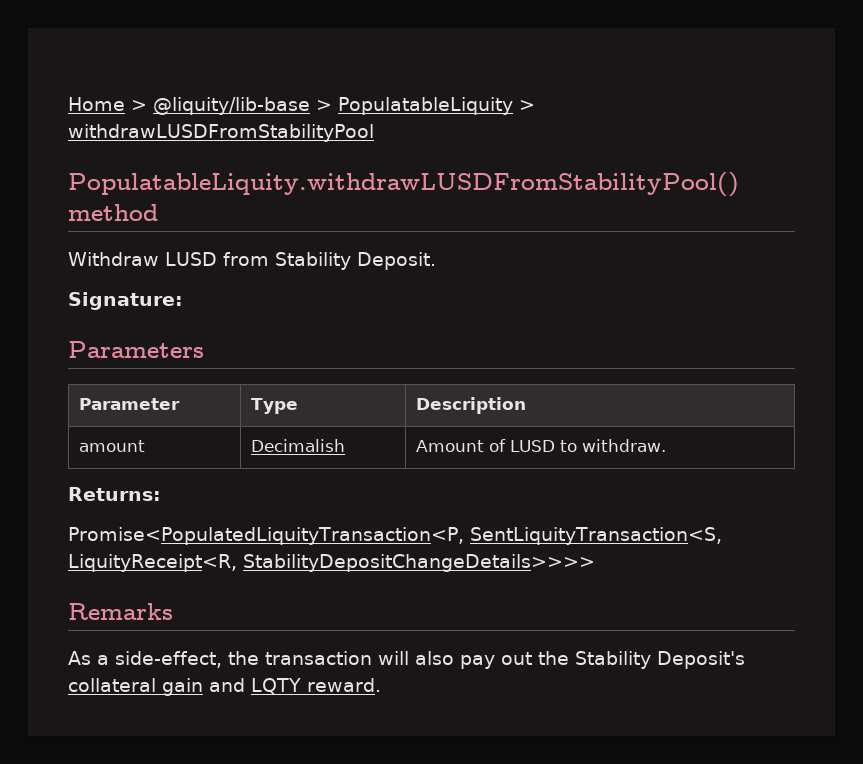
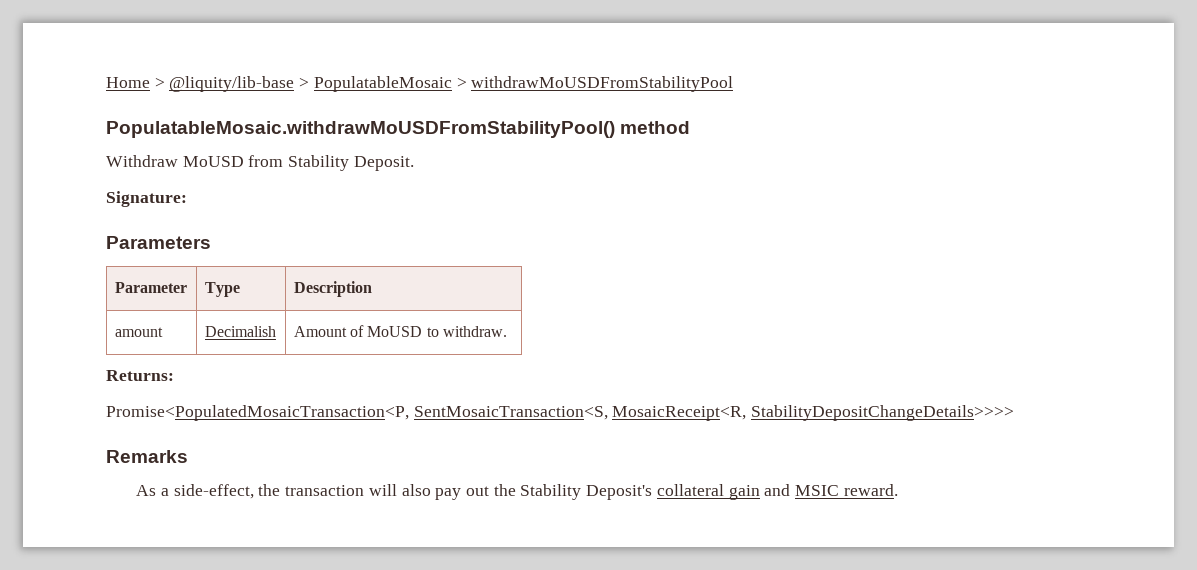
[338,97,535,115] [68,124,374,142] [68,172,739,197] PopulatableLiquity > withdrawLUSDFromStabilityPool // PopulatableLiquity.withdrawLUSDFromStabilityPool() -> [313,76,734,92] [106,121,615,138] PopulatableMosaic > withdrawMoUSDFromStabilityPool // PopulatableMosaic.withdrawMoUSDFromStabilityPool()
[165,252,217,266] LUSD -> [182,156,244,167] MoUSD
[510,440,556,452] LUSD -> [367,326,423,337] MoUSD
[68,527,722,545] [68,554,237,572] Promise<PopulatedLiquityTransaction<P, SentLiquityTransaction<S, LiquityReceipt<R, -> [106,405,747,421] Promise<PopulatedMosaicTransaction<P, SentMosaicTransaction<S, MosaicReceipt<R,
[251,678,301,694] LQTY -> [795,485,840,496] MSIC

